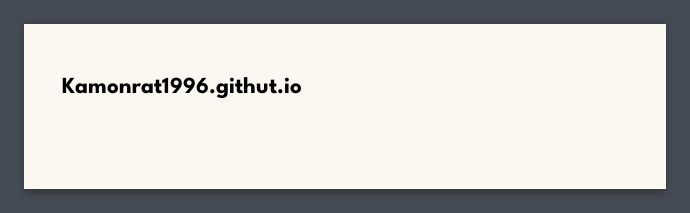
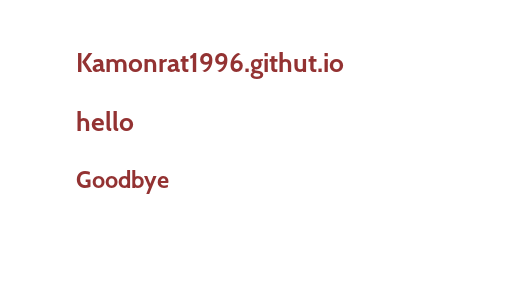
(302, 88) none -> [76,111,134,131] [76,170,169,194] // hello // Goodbye

